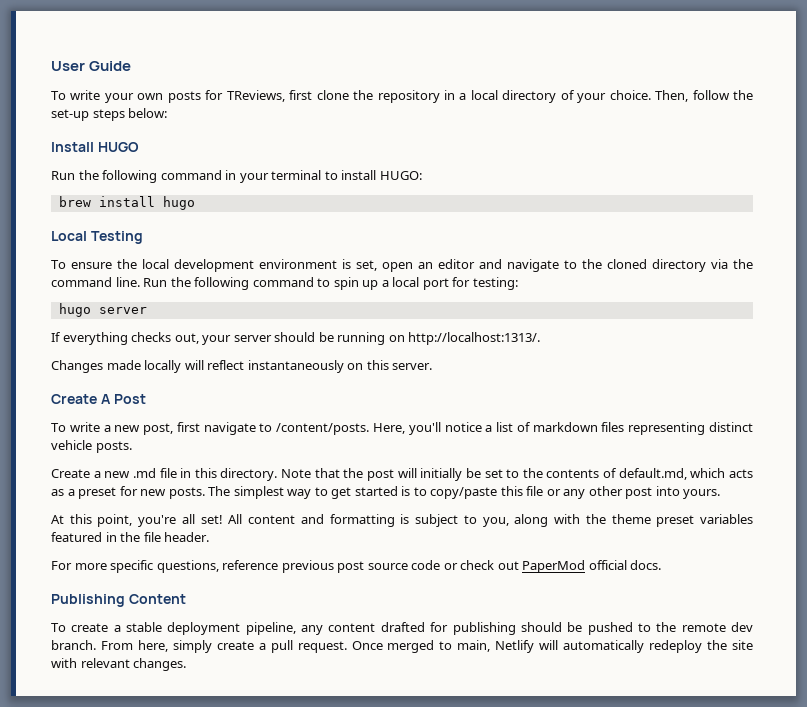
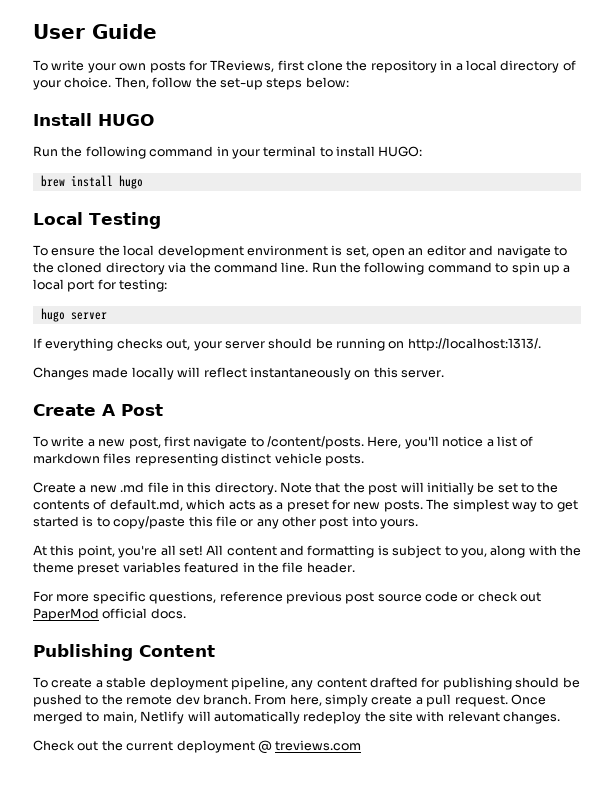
(187, 664) none -> [33,740,362,754] // Check out the current deployment @ treviews.com

